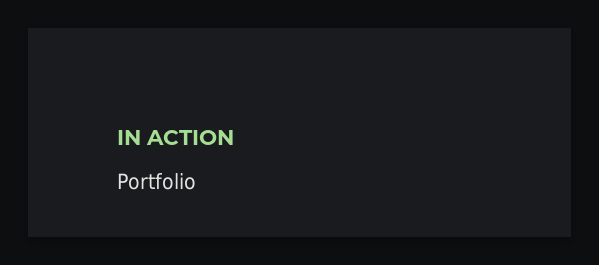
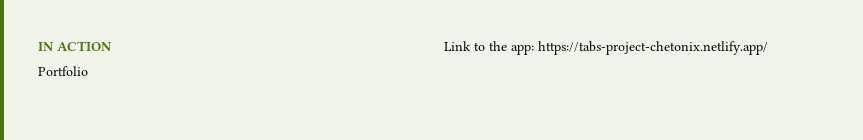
(196, 181) none -> [444,41,768,55] // Link to the app: https://tabs-project-chetonix.netlify.app/

